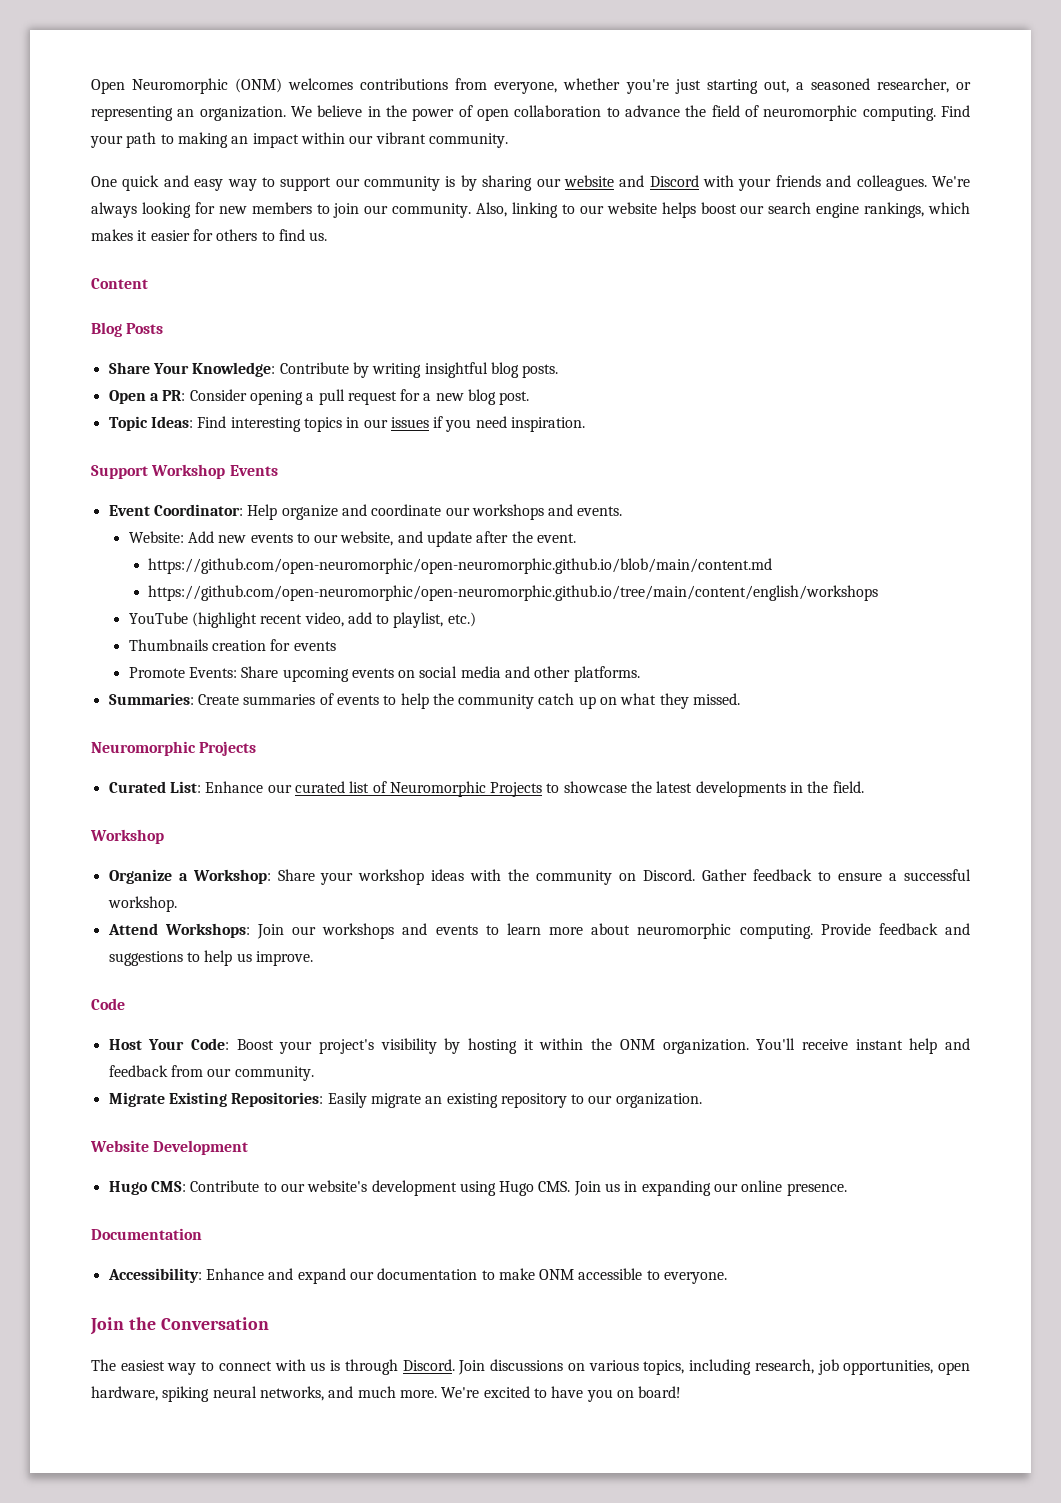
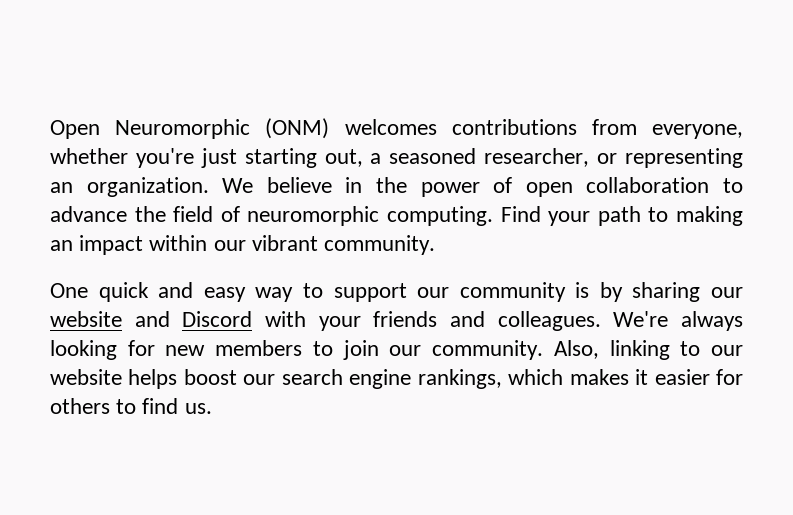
[91,278,148,289] [91,322,164,337] [108,362,559,378] [108,389,530,405] [108,416,586,432] [91,464,278,479] [108,504,623,520] [128,531,577,547] [148,558,773,574] [148,585,879,601] [128,612,476,628] [128,639,336,651] [128,666,640,682] [108,693,741,709] [91,741,257,756] [108,781,864,797] [90,829,164,844] [108,869,972,885] [107,896,177,912] [107,923,970,939] [108,950,313,966] [91,998,125,1010] [108,1038,970,1054] [108,1065,314,1081] [108,1092,702,1108] [90,1140,249,1155] [108,1180,847,1196] [91,1228,202,1240] [107,1268,728,1284] [90,1317,269,1335] [91,1359,970,1375] [91,1386,682,1402] // Content // Blog Posts // Share Your Knowledge: Contribute by writing insightful blog posts. // Open a PR: Consider opening a pull request for a new blog post. // Topic Ideas: Find interesting topics in our issues if you need inspiration. // Support Workshop Events // Event Coordinator: Help organize and coordinate our workshops and events. // Website: Add new events to our website, and update after the event. // https://github.com/open-neuromorphic/open-neuromorphic.github.io/blob/main/content.md // https://github.com/open-neuromorphic/open-neuromorphic.github.io/tree/main/content/english/workshops // YouTube (highlight recent video, add to playlist, etc.) // Thumbnails creation for events // Promote Events: Share upcoming events on social media and other platforms. // Summaries: Create summaries of events to help the community catch up on what they missed. // Neuromorphic Projects // Curated List: Enhance our curated list of Neuromorphic Projects to showcase the latest developments in the field. // Workshop // Organize a Workshop: Share your workshop ideas with the community on Discord. Gather feedback to ensure a successful workshop. // Attend Workshops: Join our workshops and events to learn more about neuromorphic computing. Provide feedback and suggestions to help us improve. // Code // Host Your Code: Boost your project's visibility by hosting it within the ONM organization. You'll receive instant help and feedback from our community. // Migrate Existing Repositories: Easily migrate an existing repository to our organization. // Website Development // Hugo CMS: Contribute to our website's development using Hugo CMS. Join us in expanding our online presence. // Documentation // Accessibility: Enhance and expand our documentation to make ONM accessible to everyone. // Join the Conversation // The easiest way to connect with us is through Discord. Join discussions on various topics, including research, job opportunities, open hardware, spiking neural networks, and much more. We're excited to have you on board! -> (212, 408) none

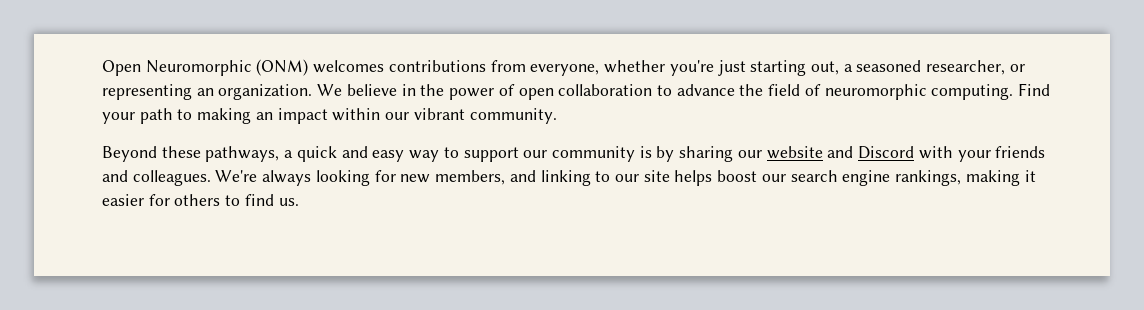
[50,283,88,298] One -> [102,146,294,162] Beyond these pathways, a
[215,340,599,360] members to join our community. Also, -> [435,170,536,185] members, and
[50,369,122,385] website -> [643,170,670,182] site
[508,369,629,385] which makes -> [965,170,1020,186] making

